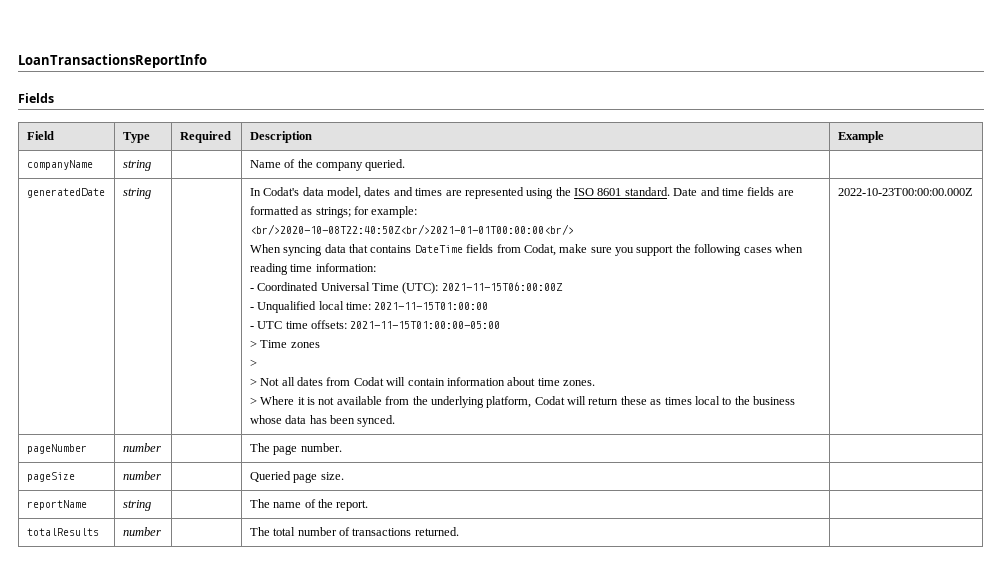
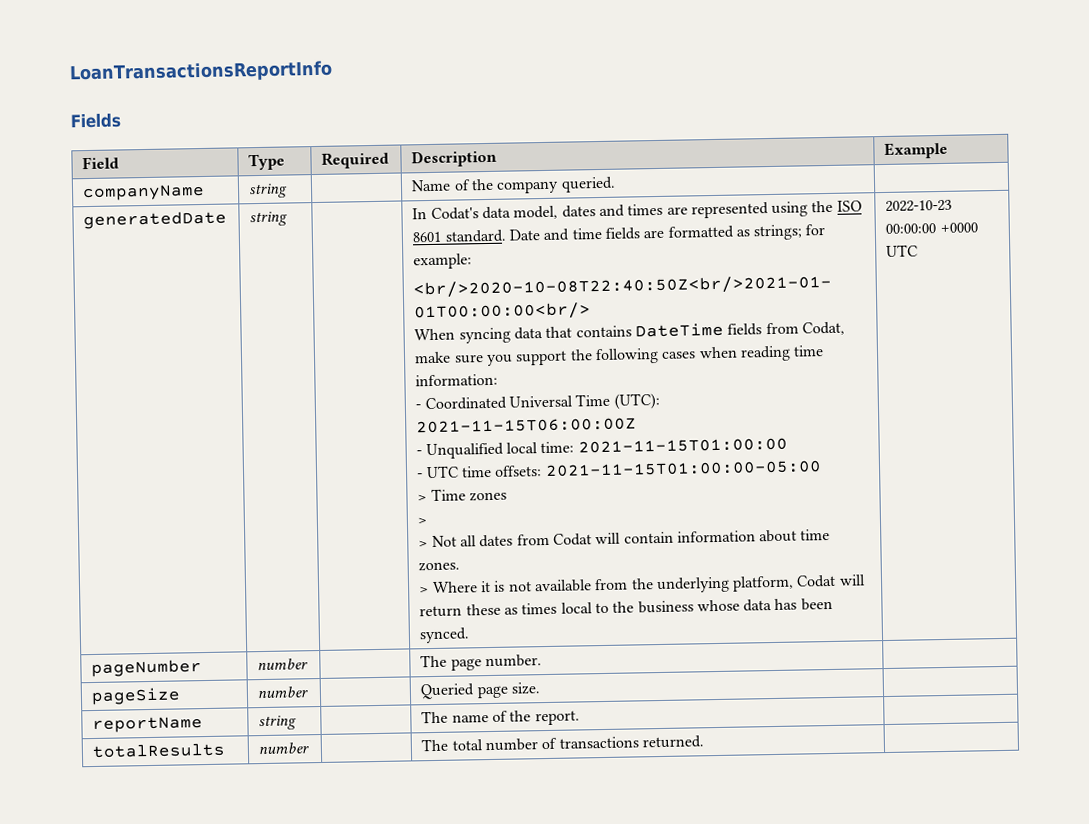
[837,188,973,196] 2022-10-23T00:00:00.000Z -> [885,199,953,212] [885,222,978,234] [886,244,919,257] 2022-10-23 00:00:00 +0000 UTC

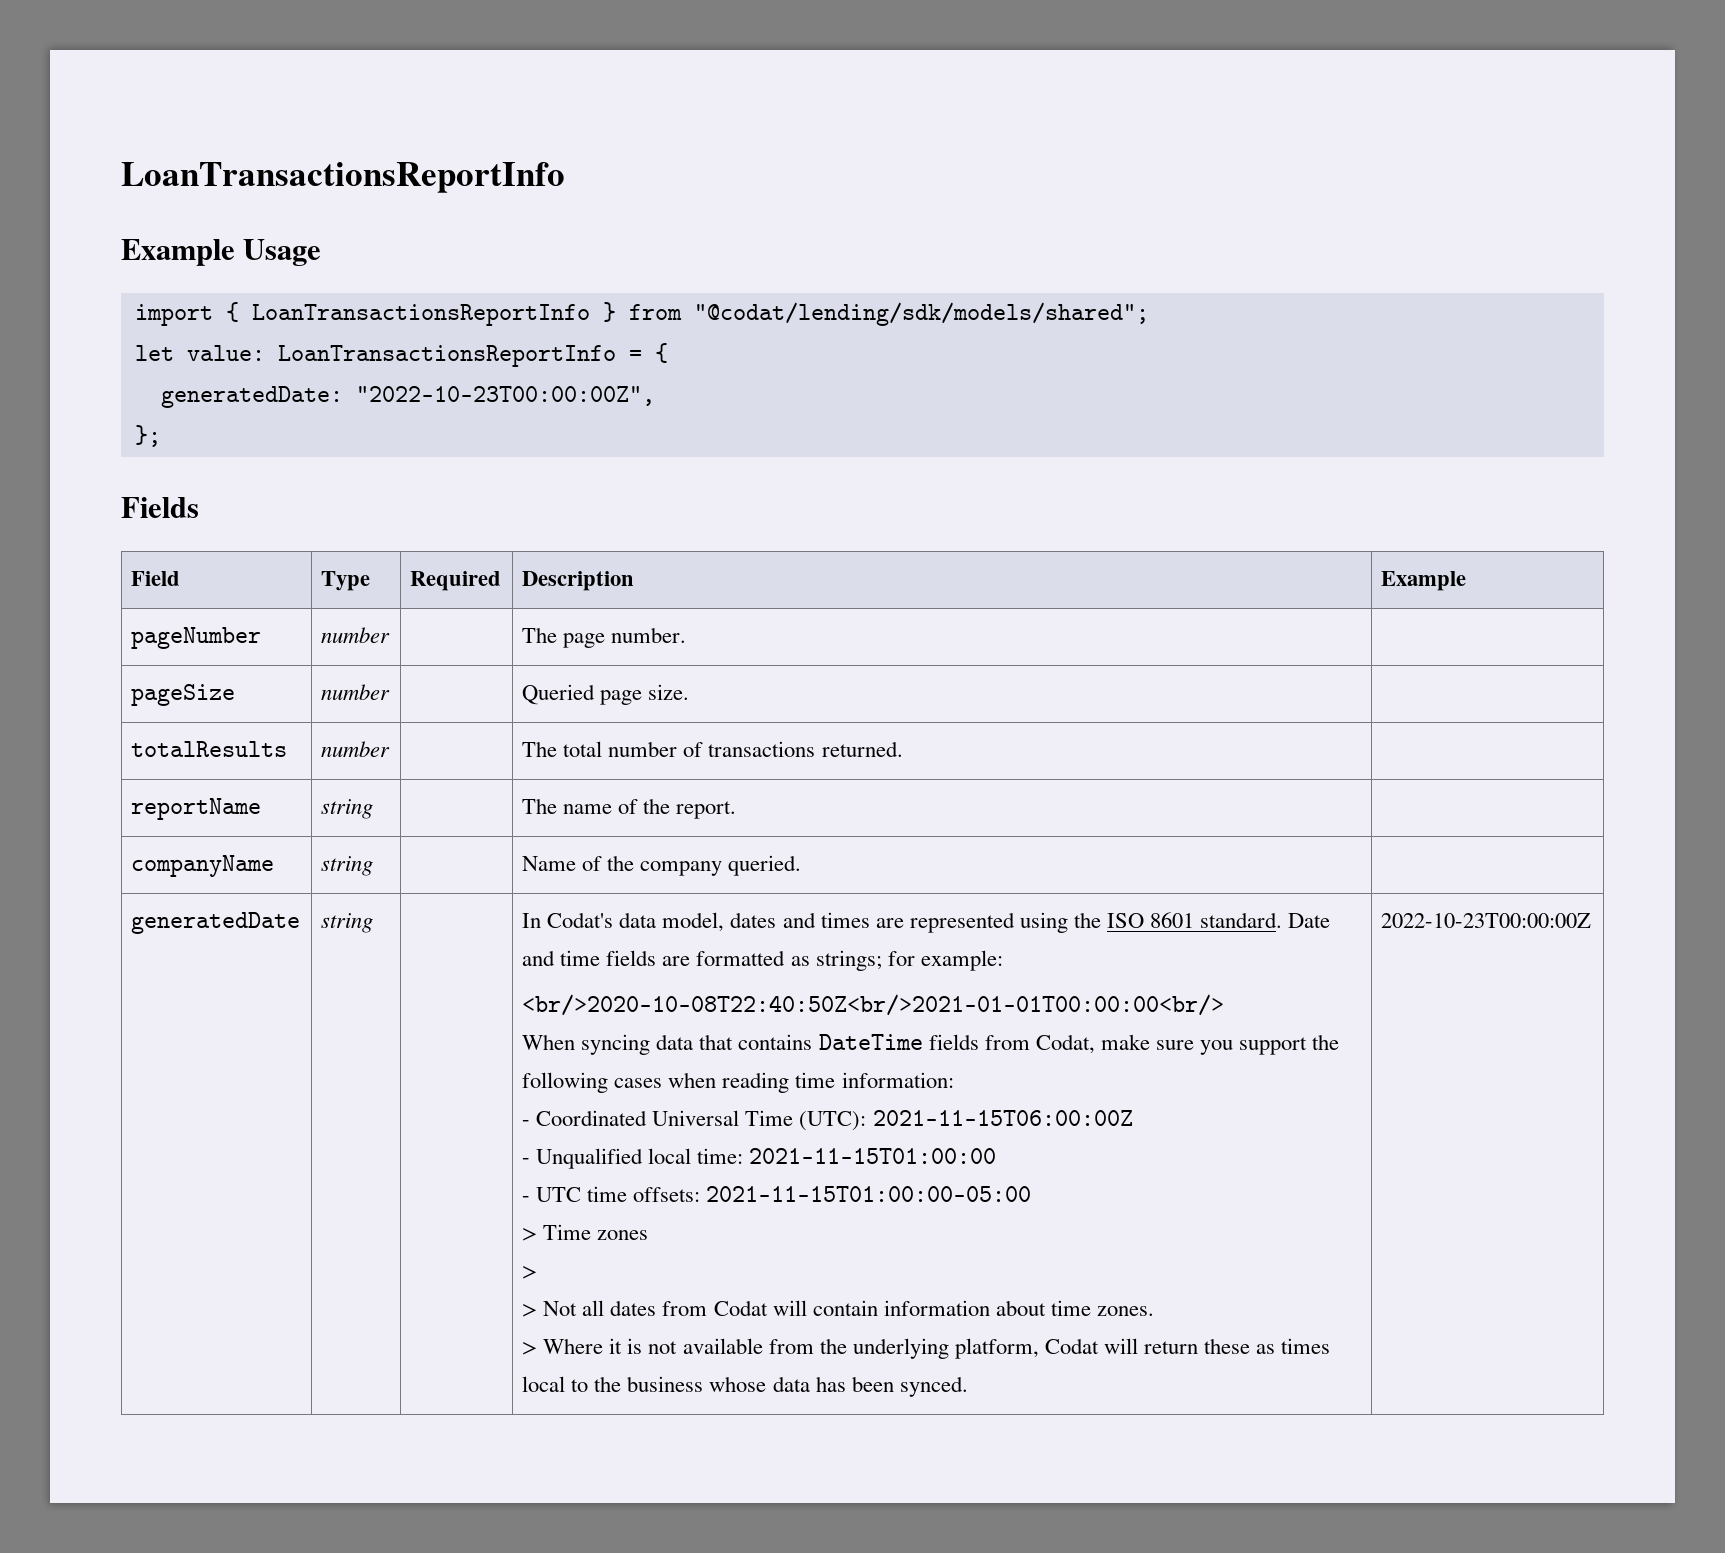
[69,60,333,84] LoanTransactionsReportInfo -> [121,162,565,193] [121,239,322,266] [134,302,1149,326] [134,343,668,367] [160,386,655,408] [134,425,161,447] LoanTransactionsReportInfo // Example Usage // import { LoanTransactionsReportInfo } from "@codat/lending/sdk/models/shared"; // let value: LoanTransactionsReportInfo = { // generatedDate: "2022-10-23T00:00:00Z", // };
(949, 150) none -> [131,627,262,649] [321,627,391,643] [522,627,687,648] [131,684,236,706] [321,684,391,700] [522,684,690,705] [131,741,288,757] [321,741,391,757] [522,741,903,757] [131,798,262,820] [321,799,374,819] [522,798,737,819] // pageNumber | number | | The page number. | // pageSize | number | | Queried page size. | // totalResults | number | | The total number of transactions returned. | // reportName | string | | The name of the report. |
[885,199,953,212] [885,222,978,234] [886,244,919,257] [91,659,203,678] [257,658,309,671] [420,654,542,671] [91,687,182,706] [257,686,309,699] [420,682,540,700] [92,716,204,734] [258,715,298,731] [421,710,580,726] [92,742,227,759] [258,742,310,755] [421,735,704,752] 2022-10-23 00:00:00 +0000 UTC // pageNumber | number | | The page number. | // pageSize | number | | Queried page size. | // reportName | string | | The name of the report. | // totalResults | number | | The total number of transactions returned. | -> [1381,913,1592,928] 2022-10-23T00:00:00Z

